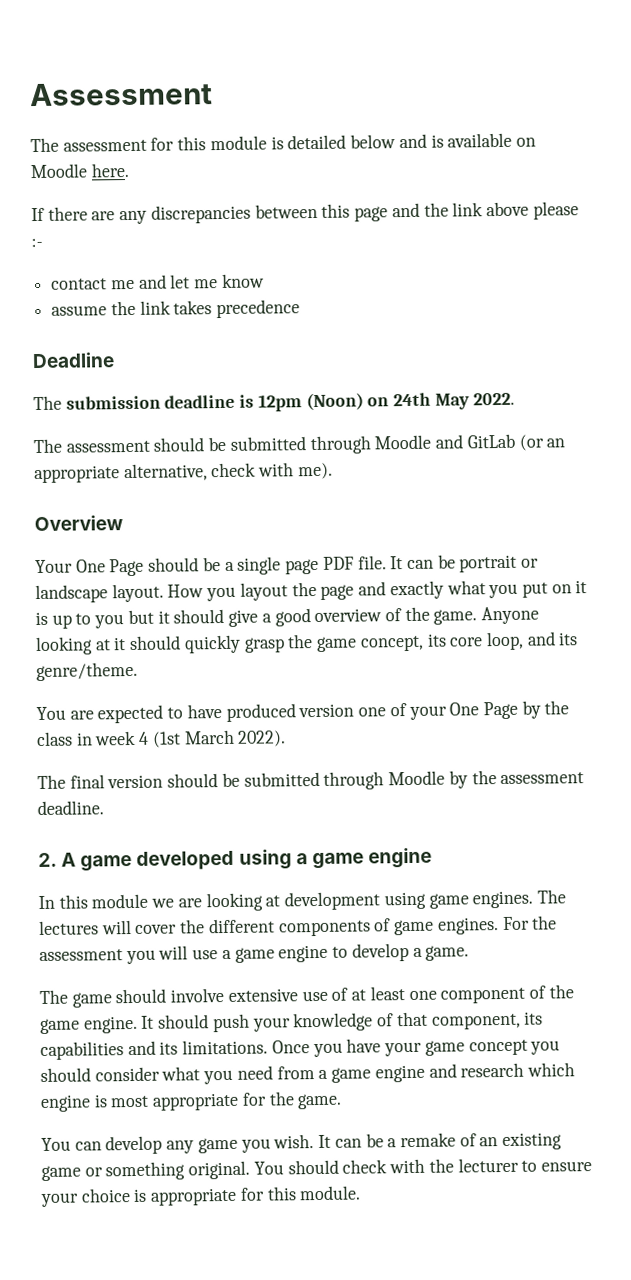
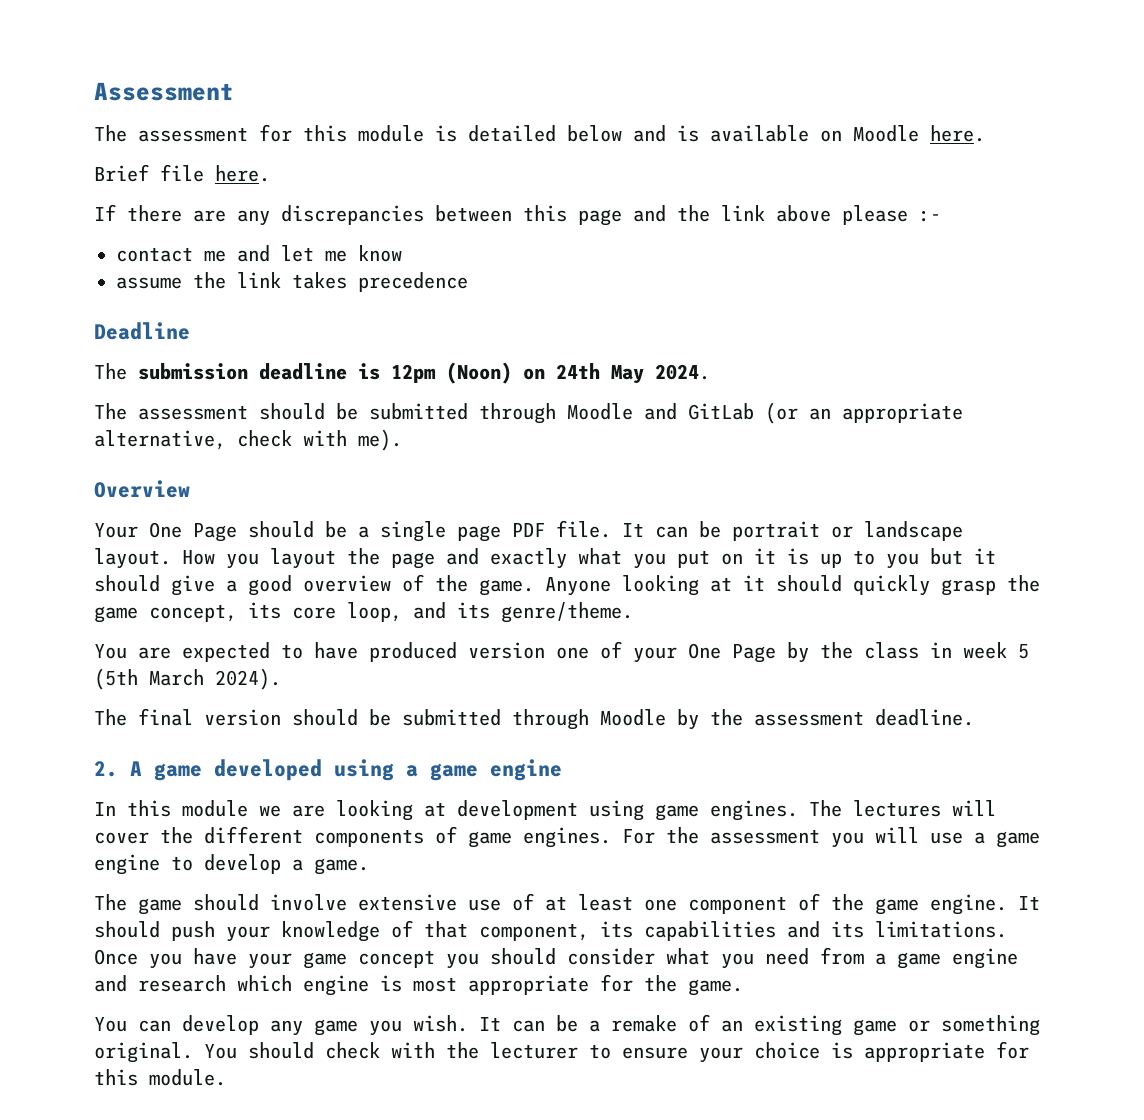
(129, 170) none -> [94,164,270,182] // Brief file here.
[472,392,515,406] 2022. -> [655,364,710,380] 2024.
[138,729,287,748] 4 (1st March 2022). -> [1018,644,1029,659] [94,668,281,690] 5 (5th March 2024).

